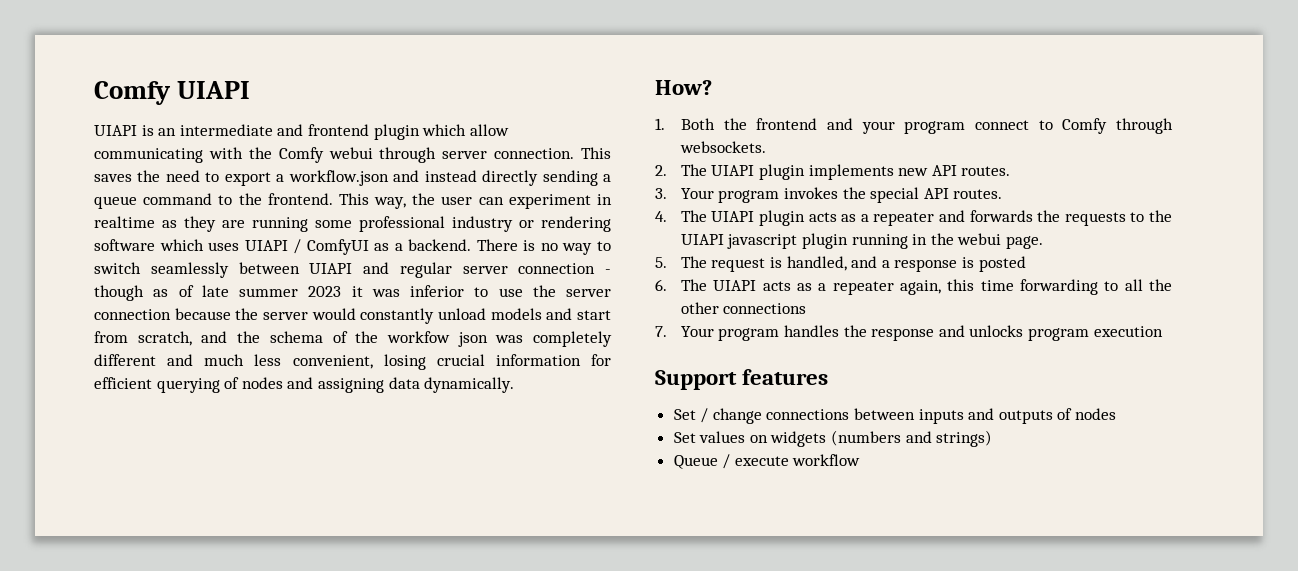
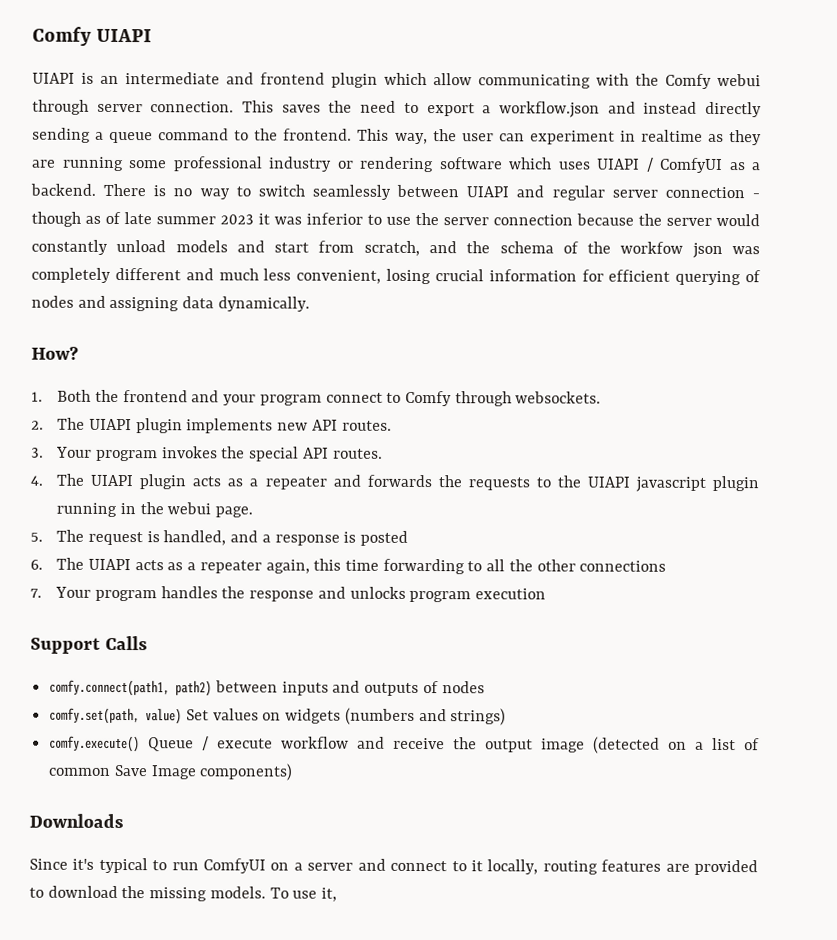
[742,369,829,385] [673,408,850,424] features // Set / change connections -> [104,635,148,651] [49,679,213,697] Calls // comfy.connect(path1, path2)
(1117, 414) none -> [49,707,183,725] comfy.set(path, value)
(993, 438) none -> [49,735,141,753] comfy.execute()
(861, 460) none -> [357,736,760,754] [48,763,294,781] [29,813,124,829] [29,857,758,876] [29,885,338,902] and receive the output image (detected on a list of common Save Image components) // Downloads // Since it's typical to run ComfyUI on a server and connect to it locally, routing features are provided to download the missing models. To use it,

